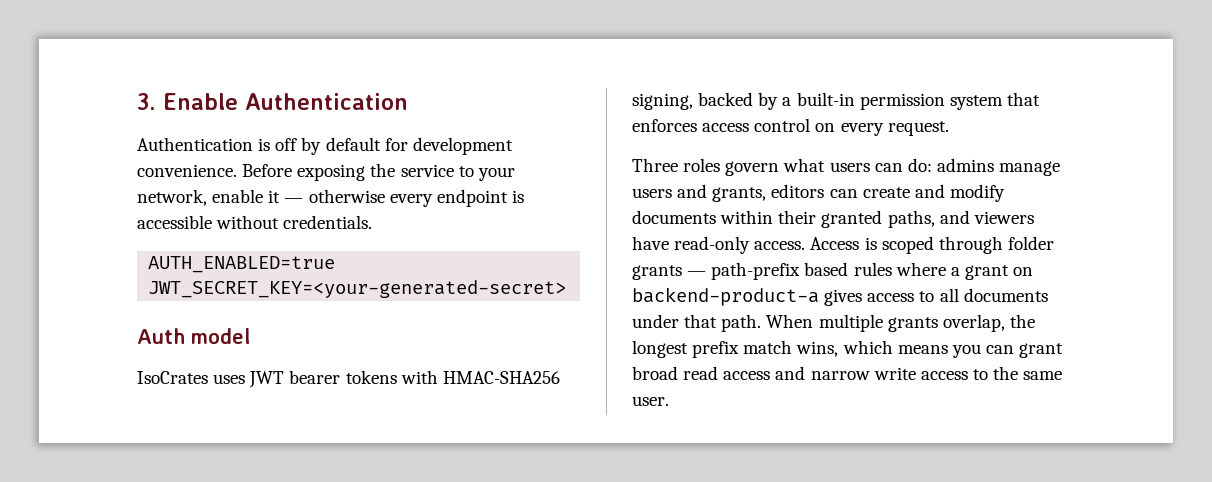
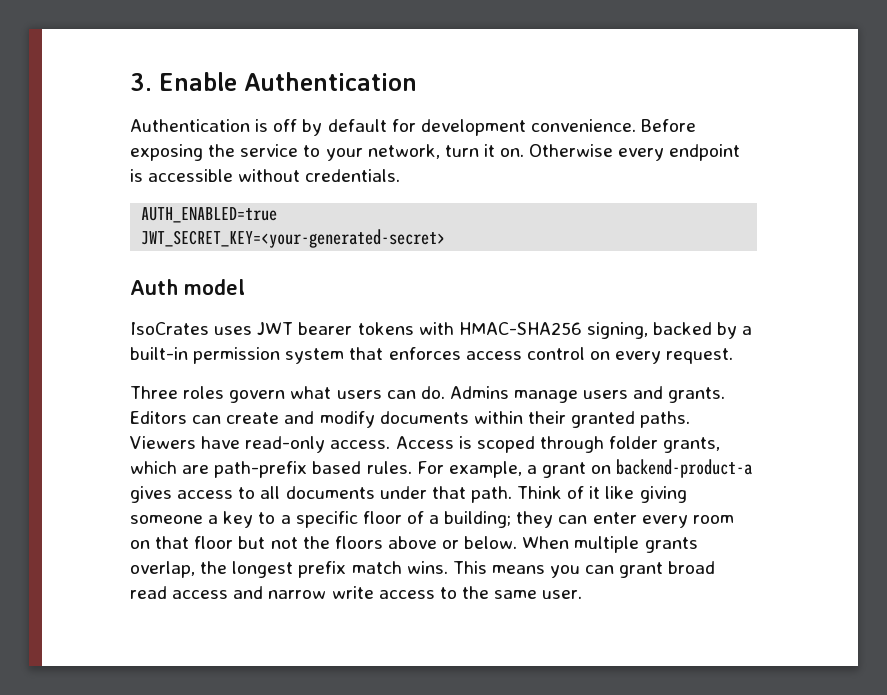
[212,189,385,203] enable it — otherwise -> [444,144,614,157] turn it on. Otherwise
[907,158,994,172] do: admins -> [420,386,509,399] do. Admins
[712,184,825,202] grants, editors -> [668,387,726,403] [130,411,187,424] grants. Editors
[887,210,1034,228] paths, and viewers -> [640,411,691,428] [130,436,196,449] paths. Viewers
[632,262,946,280] grants — path-prefix based rules where -> [663,437,721,453] [130,461,522,478] grants, which are path-prefix based rules. For example,
(762, 323) none -> [517,486,687,503] [130,511,734,528] [130,536,518,549] Think of it like giving someone a key to a specific floor of a building; they can enter every room on that floor but not the floors above or below.
[796,340,893,357] wins, which -> [406,561,487,574] wins. This

